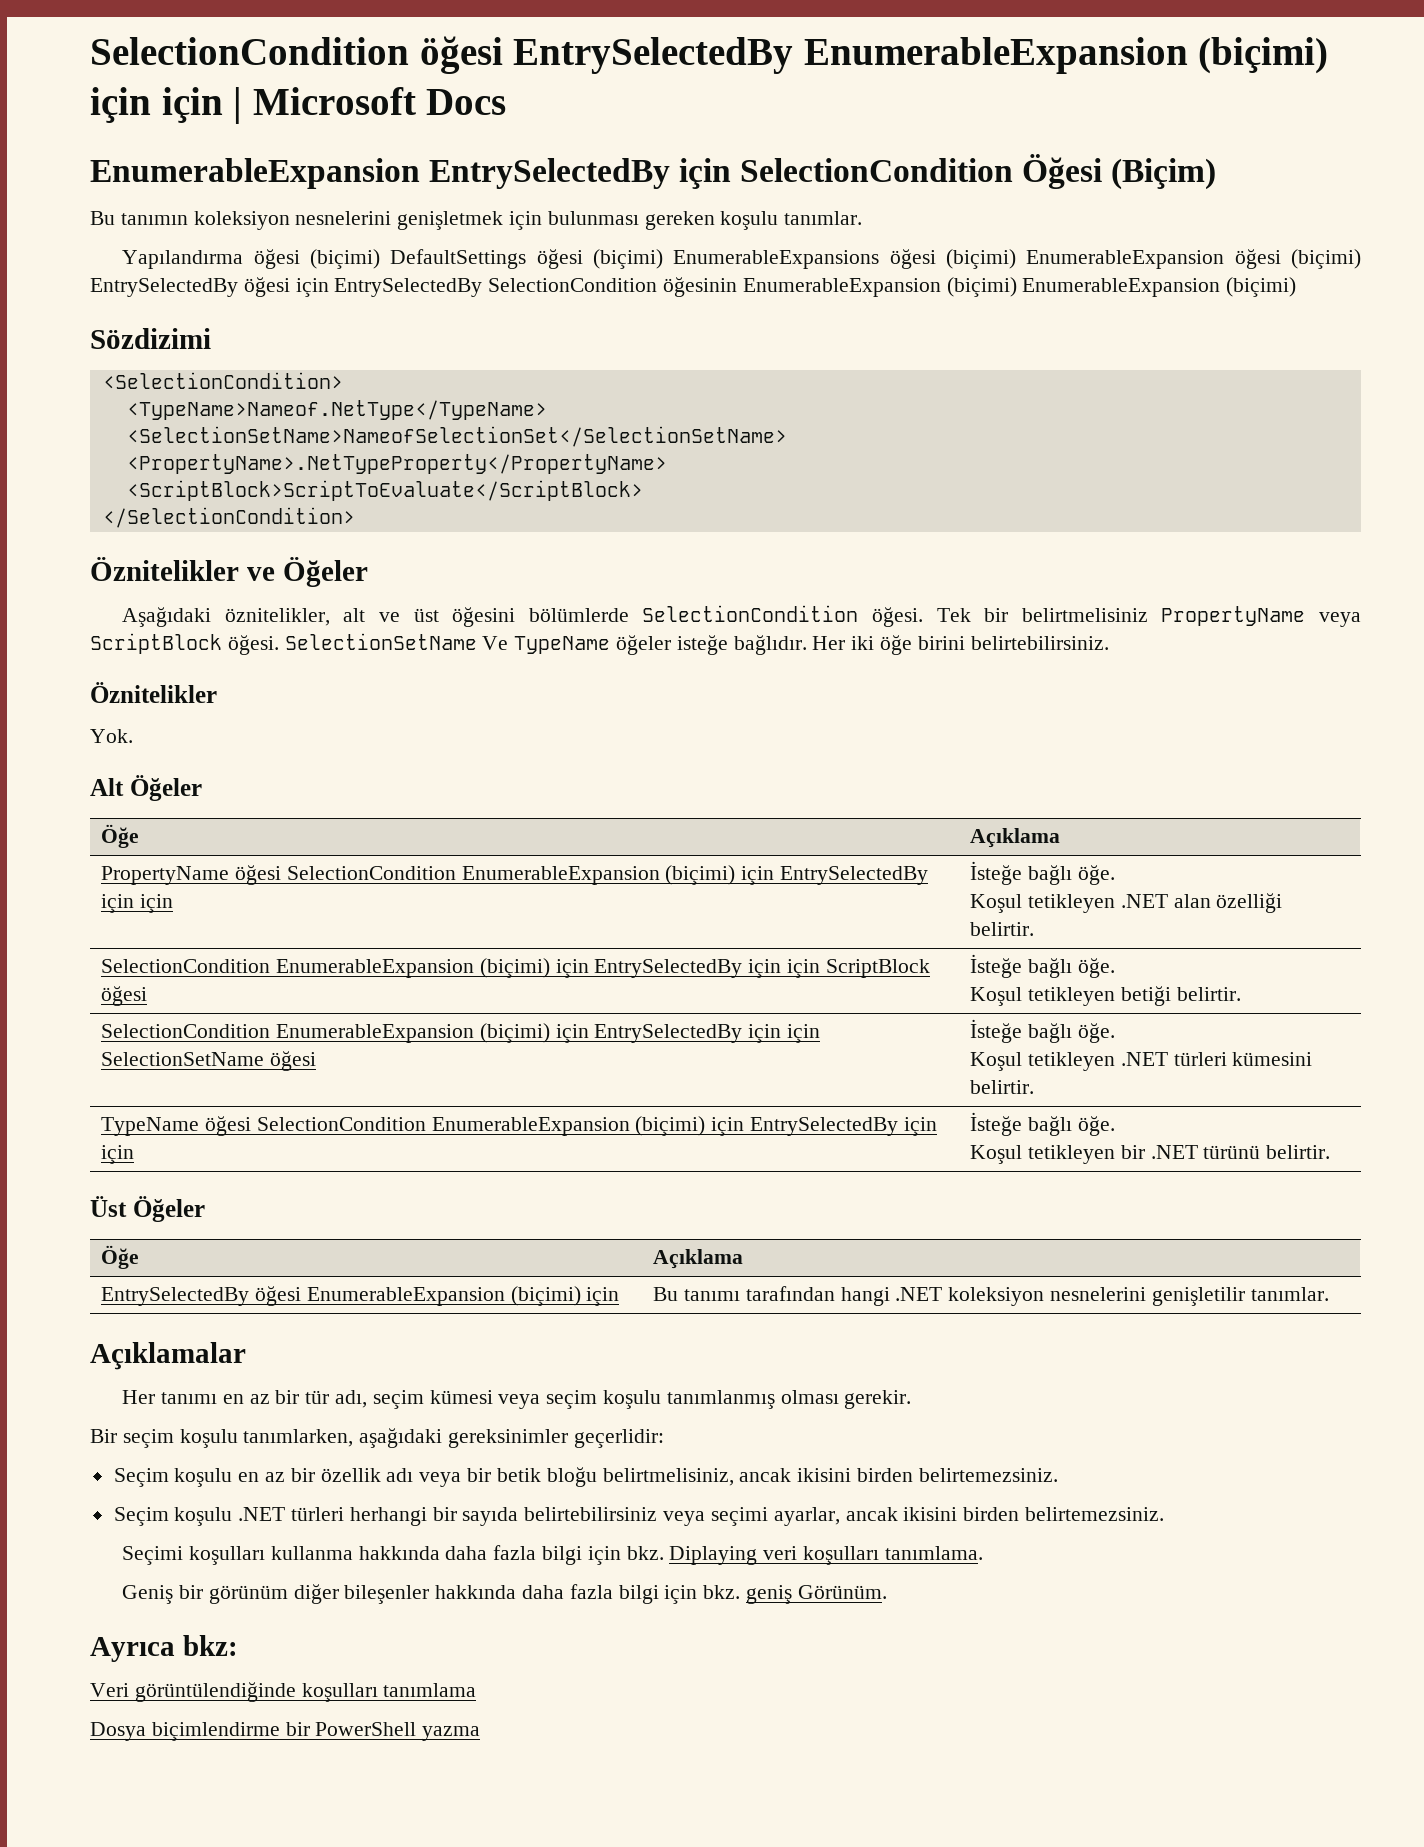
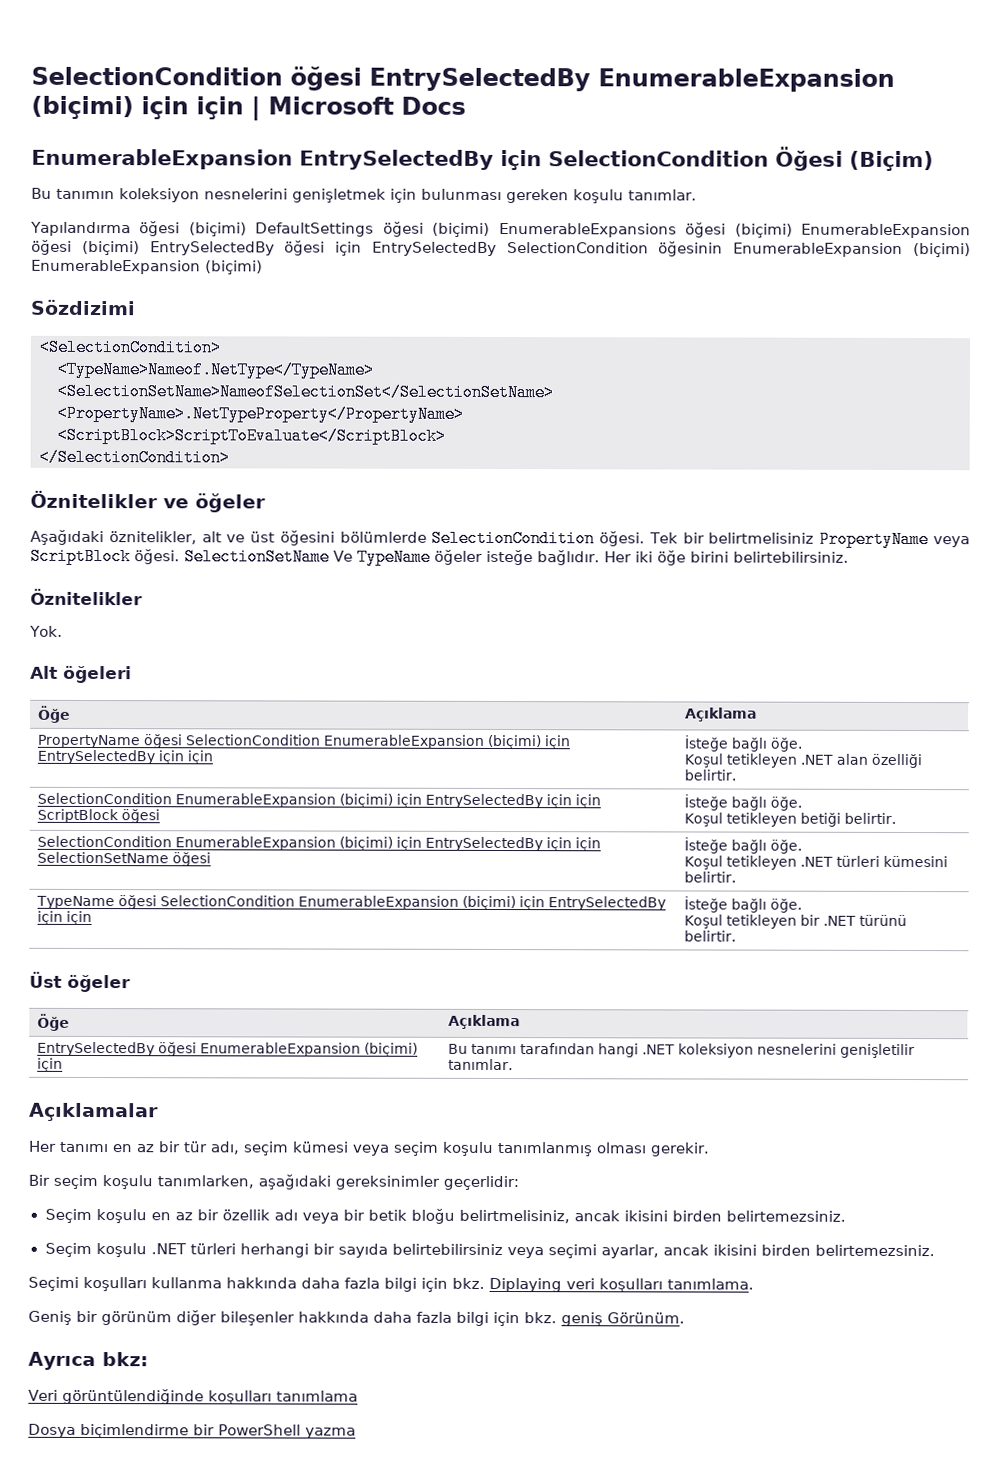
[282,557,368,587] Öğeler -> [195,493,266,513] öğeler
[129,775,202,801] Öğeler -> [63,665,132,684] öğeleri
[132,1196,205,1222] Öğeler -> [67,974,131,993] öğeler

